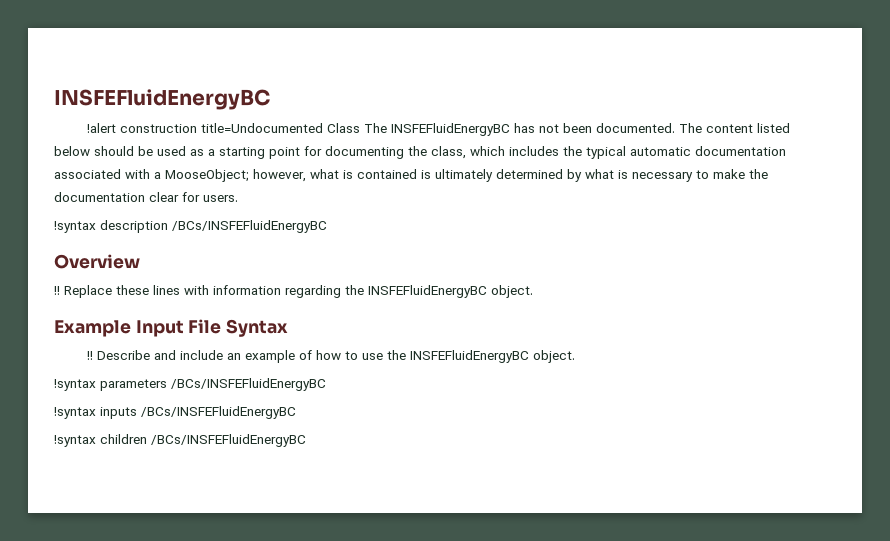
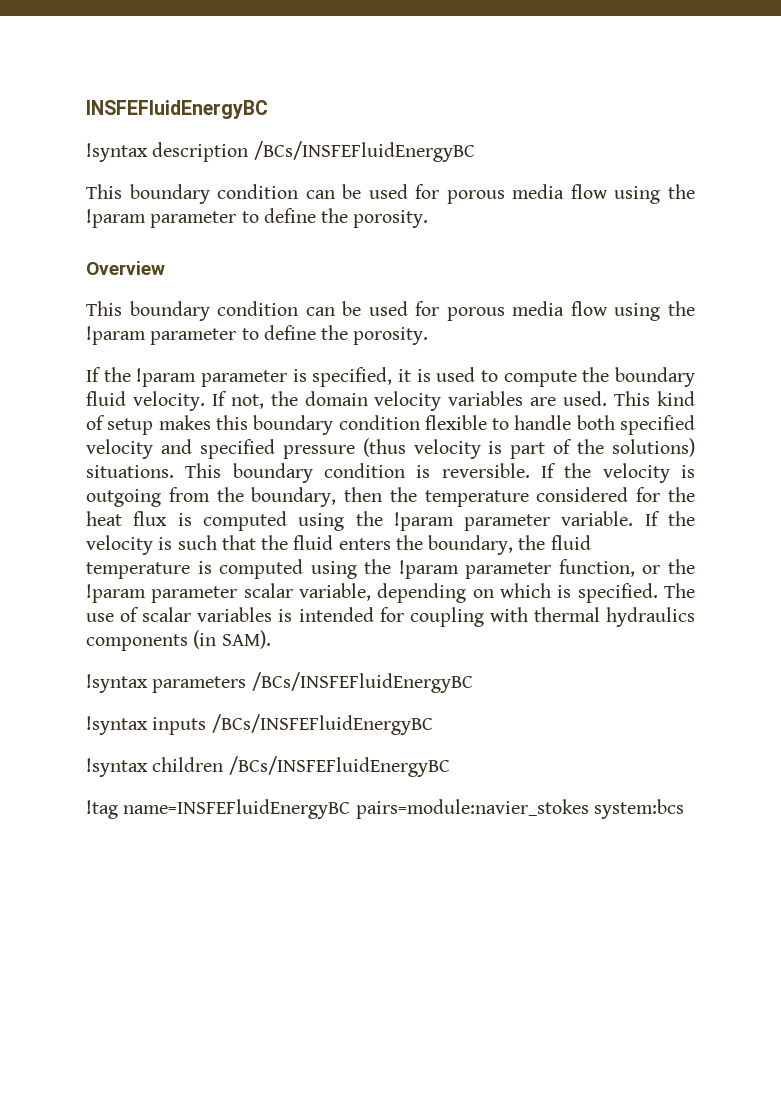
[87,123,791,136] [54,146,786,159] [54,169,768,182] [54,192,238,202] [54,220,327,233] [54,254,140,269] [54,285,533,298] [54,319,289,337] [87,350,576,363] !alert construction title=Undocumented Class The INSFEFluidEnergyBC has not been documented. The content listed below should be used as a starting point for documenting the class, which includes the typical automatic documentation associated with a MooseObject; however, what is contained is ultimately determined by what is necessary to make the documentation clear for users. // !syntax description /BCs/INSFEFluidEnergyBC // Overview // !! Replace these lines with information regarding the INSFEFluidEnergyBC object. // Example Input File Syntax // !! Describe and include an example of how to use the INSFEFluidEnergyBC object. -> [86,141,475,162] [86,184,695,204] [86,208,429,228] [86,261,165,275] [86,301,695,321] [86,325,429,345] [86,367,695,387] [86,391,695,411] [86,415,695,435] [86,438,695,459] [86,463,695,483] [86,487,696,507] [86,511,695,531] [86,535,591,555] [86,559,695,579] [86,583,695,603] [86,607,696,627] [86,630,271,651] !syntax description /BCs/INSFEFluidEnergyBC // This boundary condition can be used for porous media flow using the !param parameter to define the porosity. // Overview // This boundary condition can be used for porous media flow using the !param parameter to define the porosity. // If the !param parameter is specified, it is used to compute the boundary fluid velocity. If not, the domain velocity variables are used. This kind of setup makes this boundary condition flexible to handle both specified velocity and specified pressure (thus velocity is part of the solutions) situations. This boundary condition is reversible. If the velocity is outgoing from the boundary, then the temperature considered for the heat flux is computed using the !param parameter variable. If the velocity is such that the fluid enters the boundary, the fluid temperature is computed using the !param parameter function, or the !param parameter scalar variable, depending on which is specified. The use of scalar variables is intended for coupling with thermal hydraulics components (in SAM).
(306, 440) none -> [86,799,684,819] // !tag name=INSFEFluidEnergyBC pairs=module:navier_stokes system:bcs

